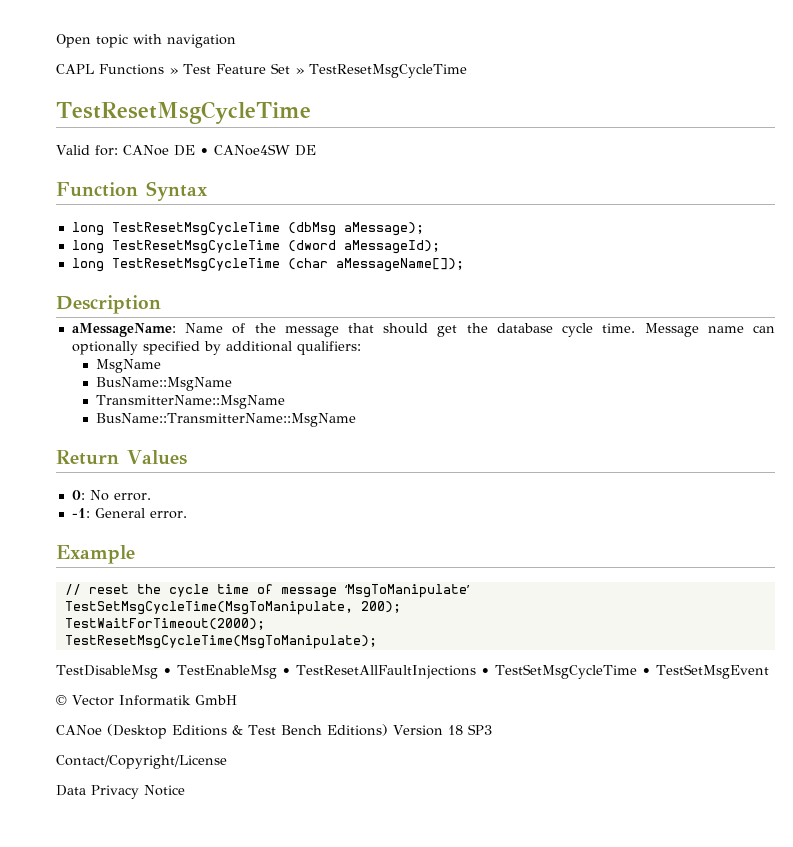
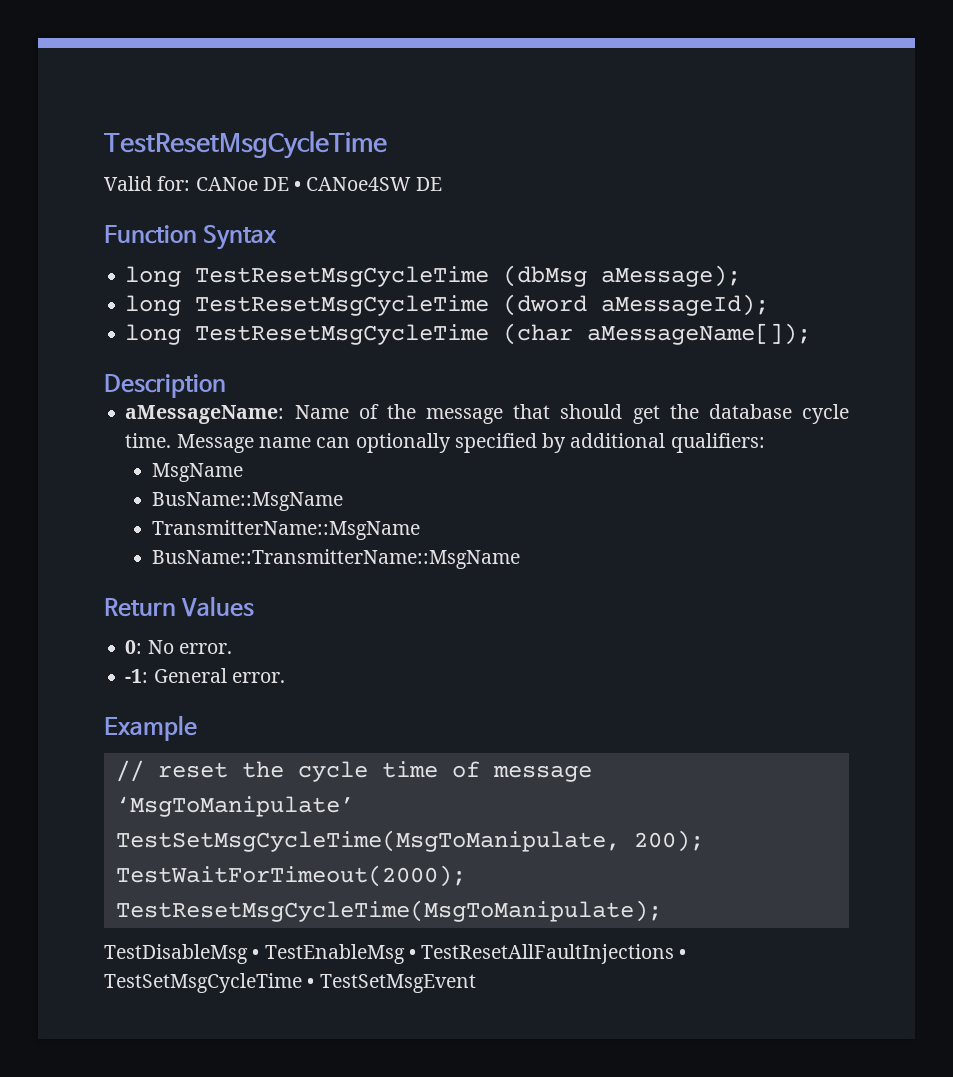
[56,34,236,48] [56,63,467,78] Open topic with navigation // CAPL Functions » Test Feature Set » TestResetMsgCycleTime // -> (104, 145) none
[56,695,237,706] [56,724,492,739] [56,755,227,769] [56,785,185,799] // © Vector Informatik GmbH // CANoe (Desktop Editions & Test Bench Editions) Version 18 SP3 // Contact/Copyright/License // Data Privacy Notice -> (476, 983) none

